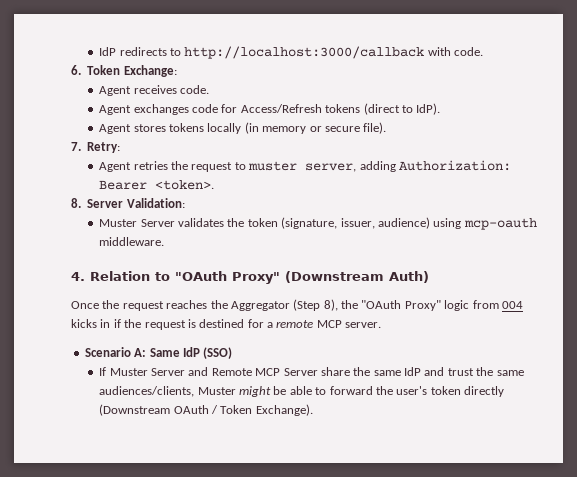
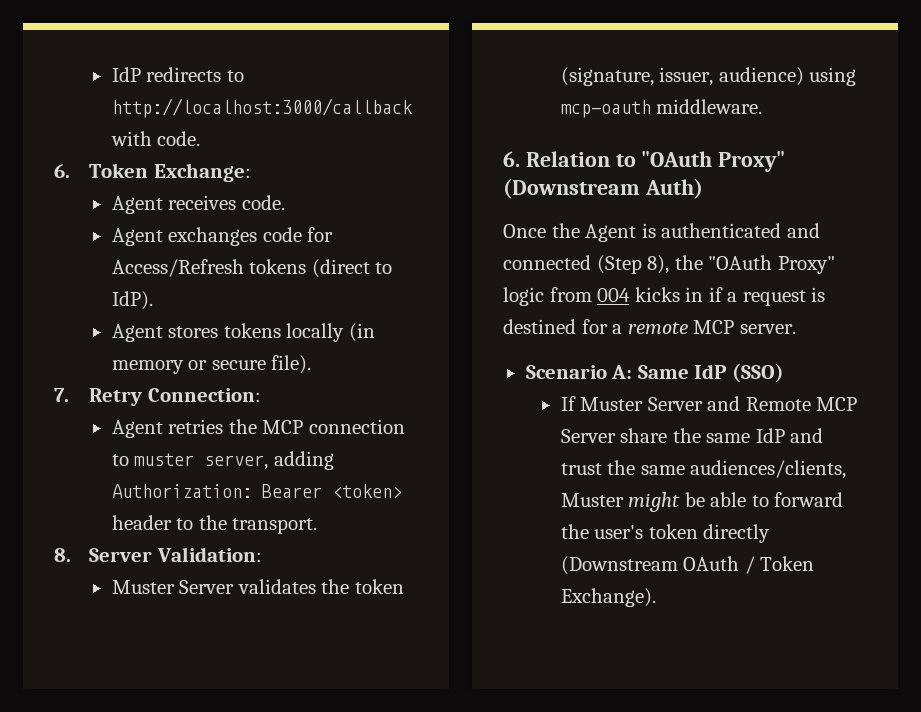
[87,142,121,153] Retry: -> [89,388,261,406] Retry Connection:
[191,162,233,172] request -> [262,419,405,434] MCP connection
[155,180,215,190] <token>. -> [331,484,402,498] [111,515,318,534] <token> header to the transport.
[71,272,85,281] 4. -> [503,151,520,167] 6.
[122,300,290,311] request reaches the Aggregator -> [585,223,820,242] [503,255,591,270] Agent is authenticated and connected
[124,319,142,328] the -> [727,292,738,302] a

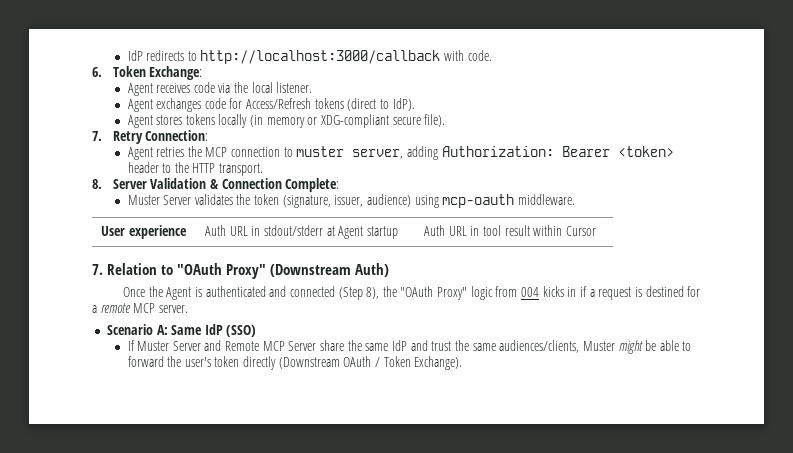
[241,195,285,210] code. -> [193,82,313,93] code via the local listener.
(208, 365) none -> [321,114,390,128] XDG-compliant
(227, 522) none -> [192,163,216,173] HTTP
[156,547,262,562] Validation: -> [150,178,340,192] Validation & Connection Complete:
[503,151,520,167] // 6. -> [100,225,187,239] [204,225,398,239] [423,225,596,236] [92,264,103,275] // User experience | Auth URL in stdout/stderr at Agent startup | Auth URL in tool result within Cursor // 7.

